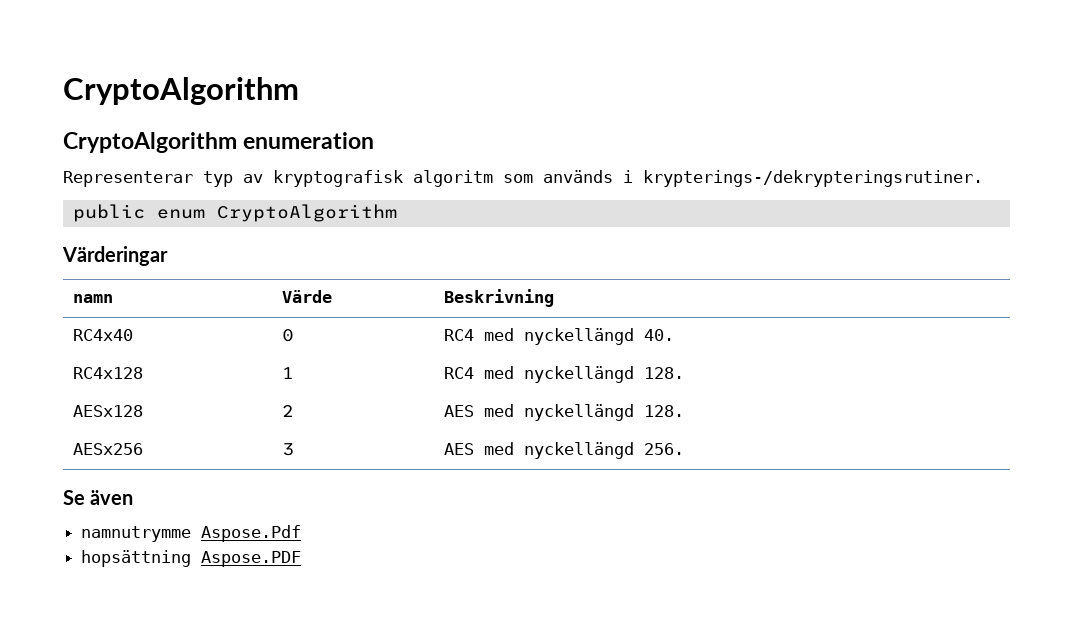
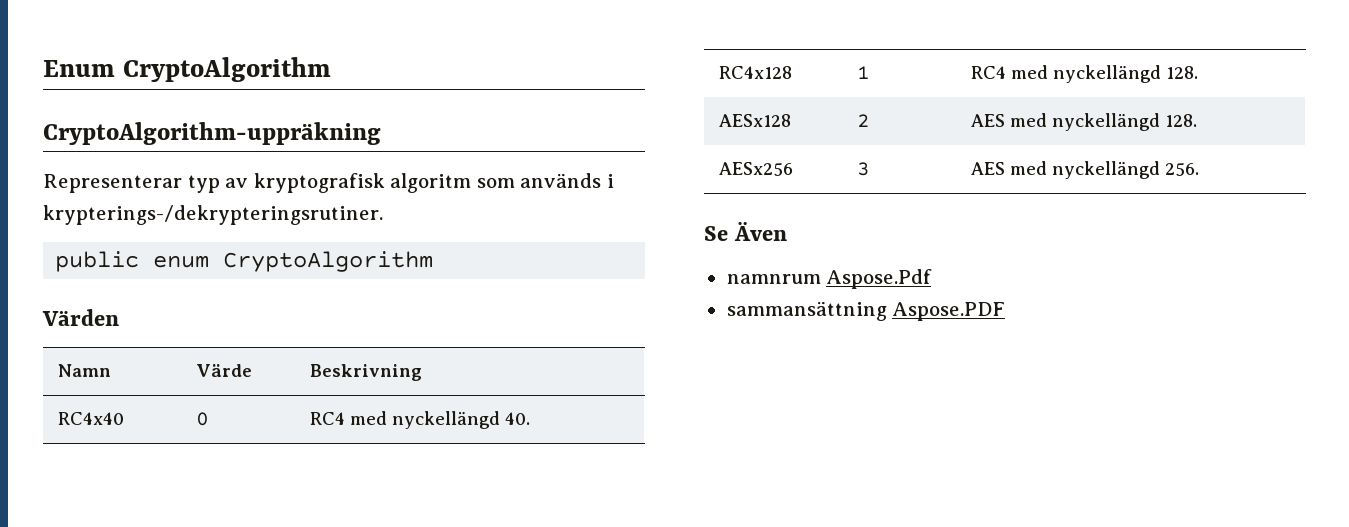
[63,77,299,105] [63,132,375,153] CryptoAlgorithm // CryptoAlgorithm enumeration -> [43,57,332,82] [43,122,381,145] Enum CryptoAlgorithm // CryptoAlgorithm-uppräkning
[62,246,168,266] [72,294,113,303] Värderingar // namn -> [42,309,119,326] [57,364,111,377] Värden // Namn
[90,490,134,505] [81,526,192,542] även // namnutrymme -> [734,222,788,241] [726,274,821,284] Även // namnrum
[81,550,192,567] hopsättning -> [726,301,887,321] sammansättning

